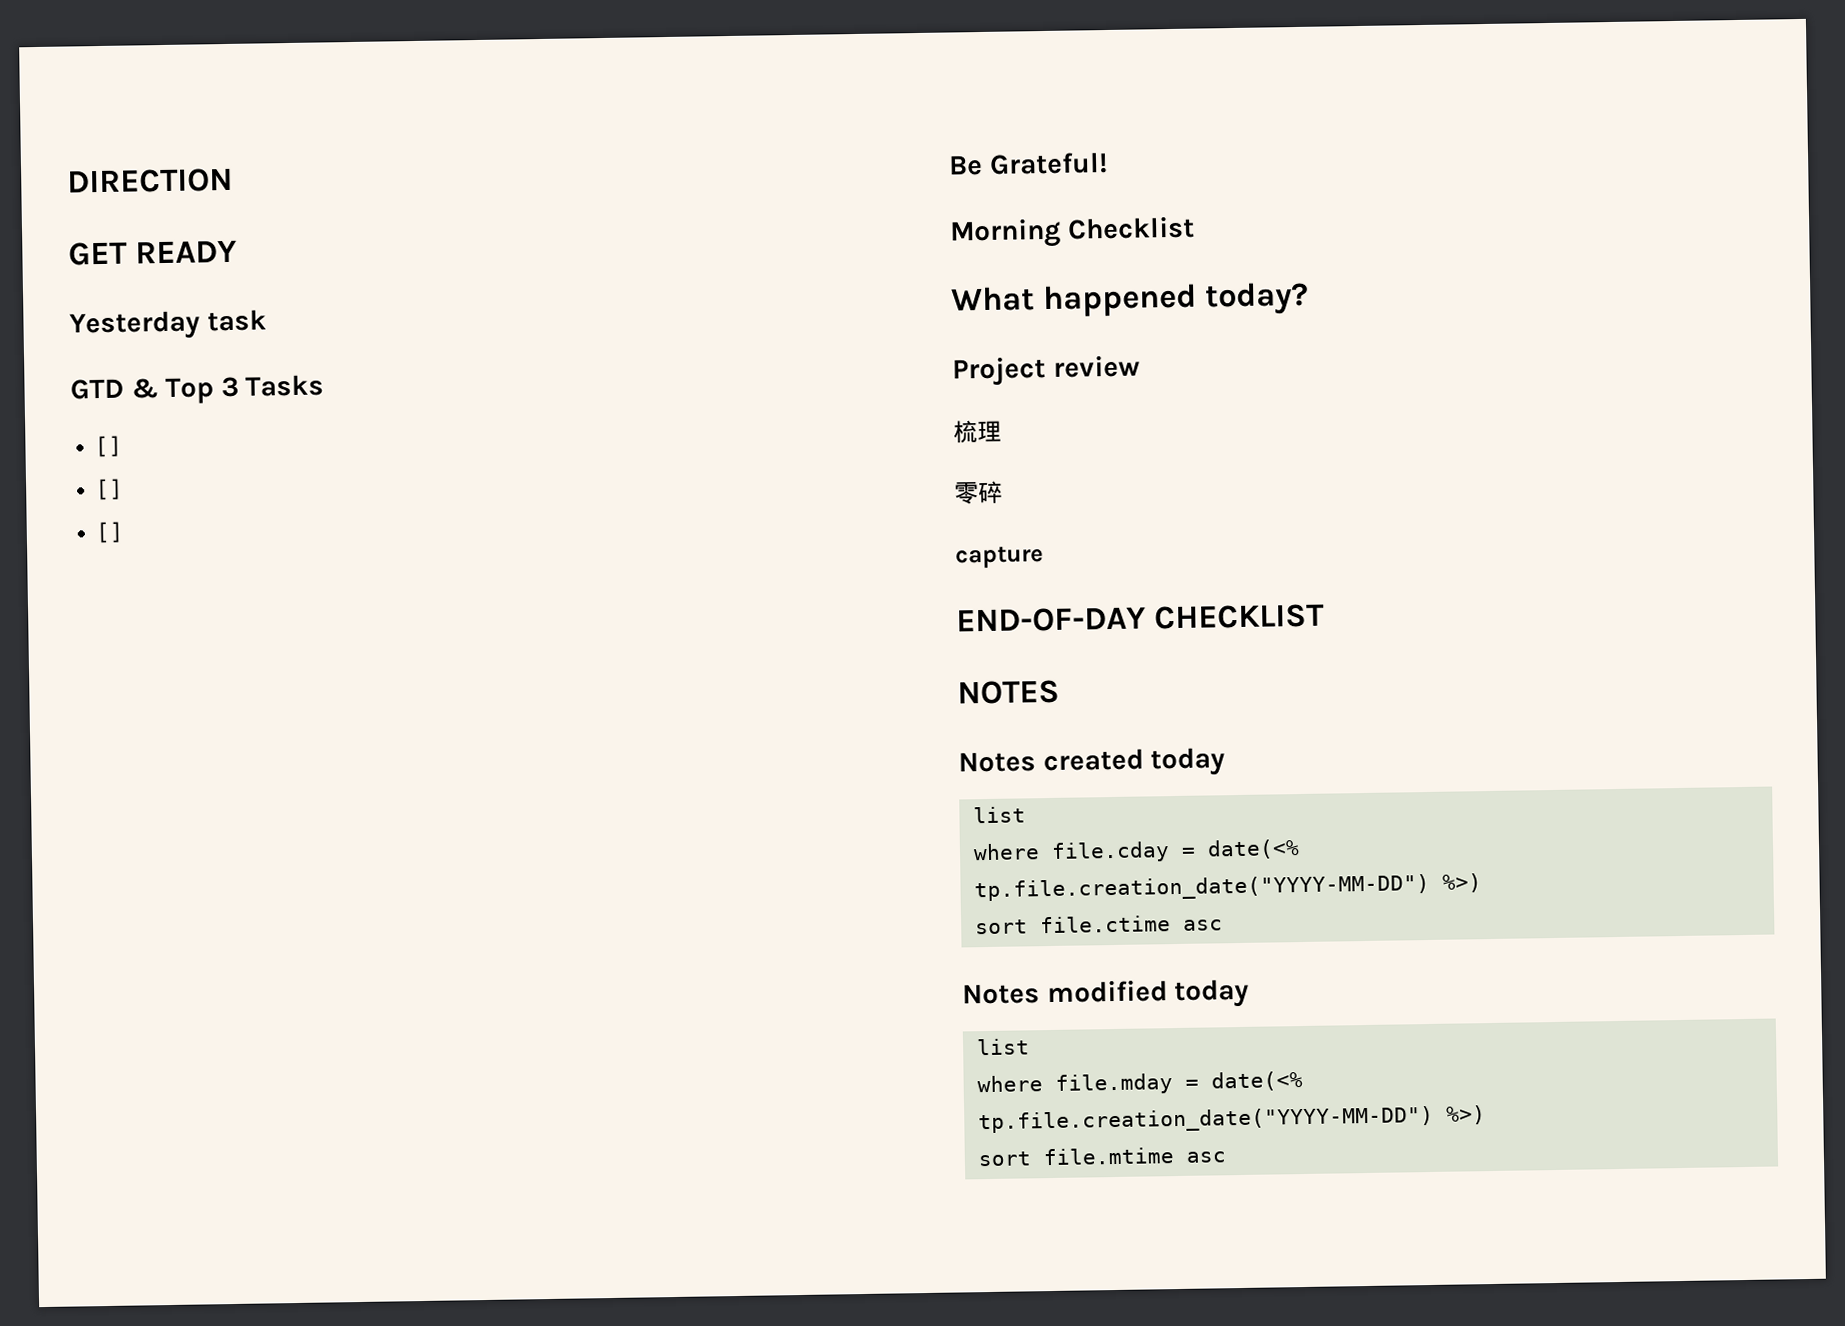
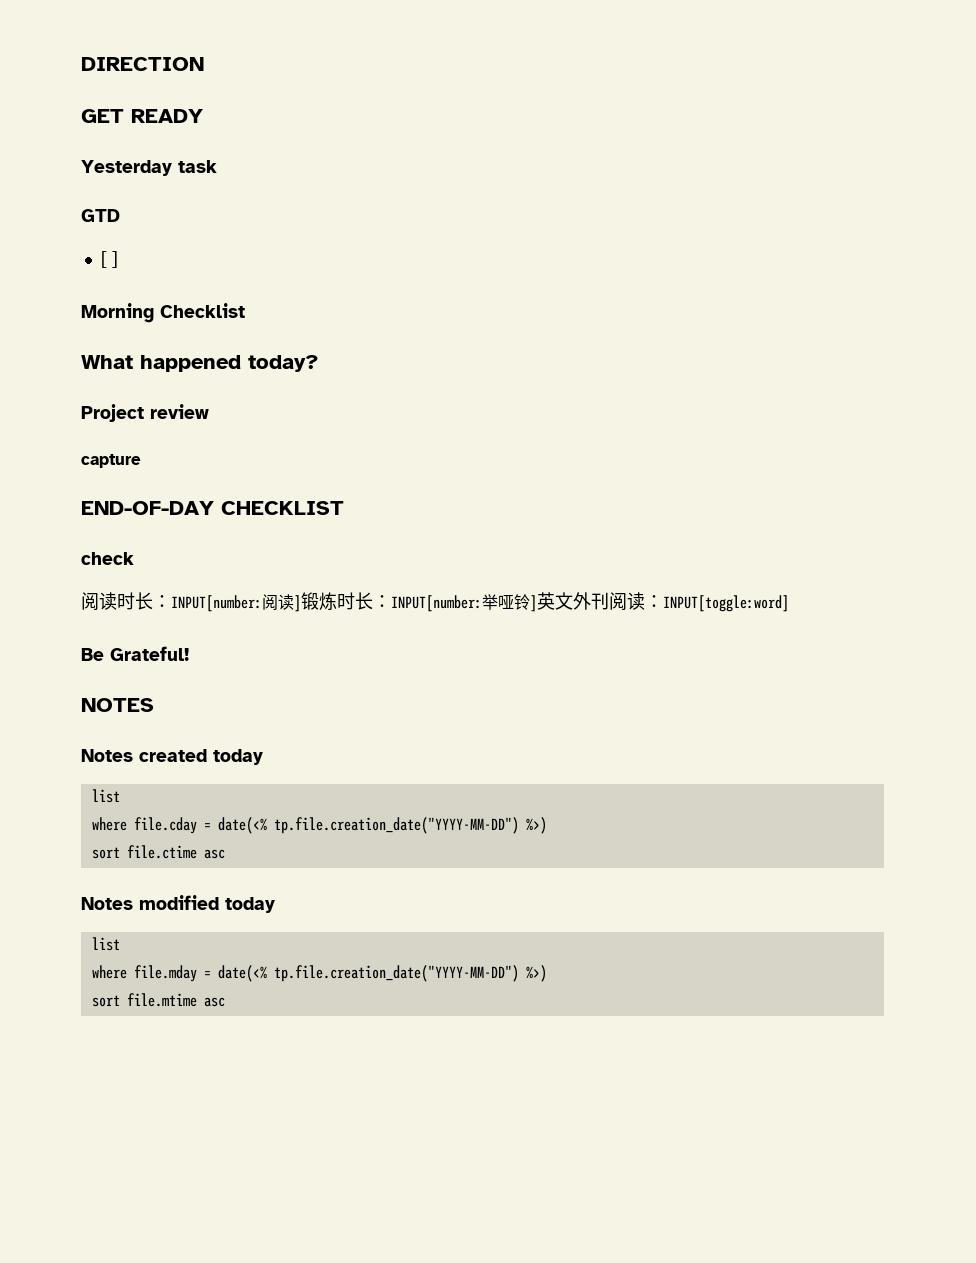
[130,374,325,404] [97,435,120,458] [97,478,121,501] [98,521,121,544] [948,152,1108,176] & Top 3 Tasks // [ ] // [ ] // [ ] // Be Grateful! -> [100,251,118,268] // [ ]
[953,420,1002,444] [954,480,1003,505] // 梳理 // 零碎 -> (209, 411) none
(1325, 616) none -> [81,552,134,565] [81,592,789,612] [81,646,189,661] // check // 阅读时长：INPUT[number:阅读]锻炼时长：INPUT[number:举哑铃]英文外刊阅读：INPUT[toggle:word] // Be Grateful!

